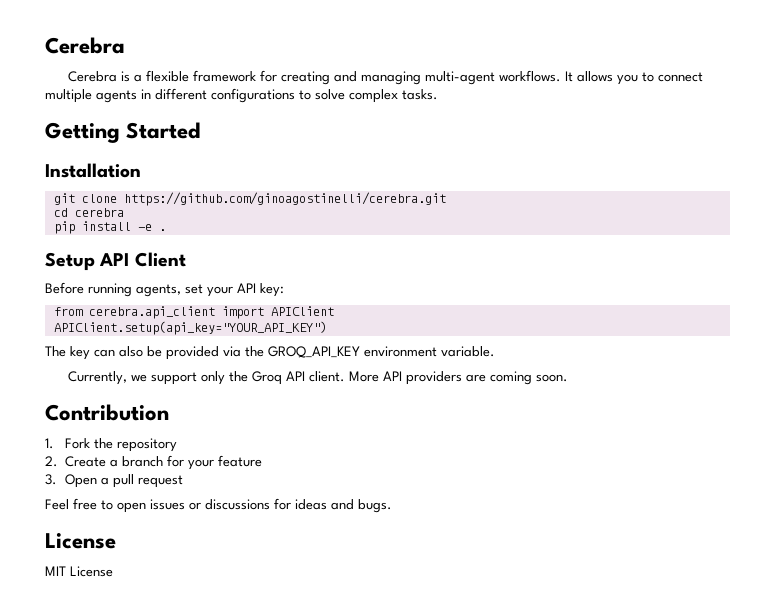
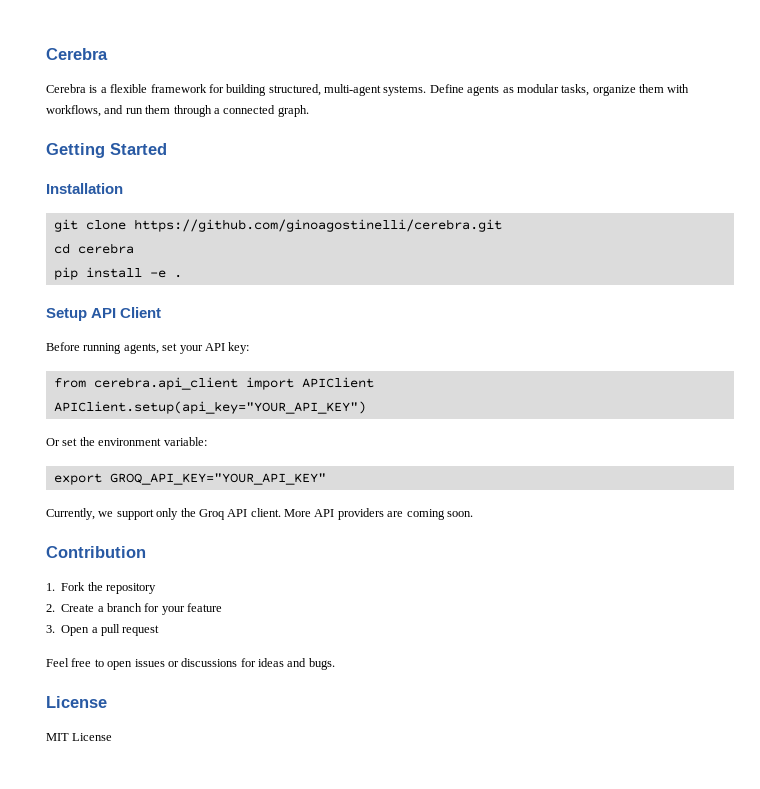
[280,70,703,85] [45,88,438,103] creating and managing multi-agent workflows. It allows you to connect multiple agents in different configurations to solve complex tasks. -> [226,84,690,96] [46,105,309,117] building structured, multi-agent systems. Define agents as modular tasks, organize them with workflows, and run them through a connected graph.
[45,346,495,360] The key can also be provided via the GROQ_API_KEY environment variable. -> [46,437,207,446] [53,473,326,485] Or set the environment variable: // export GROQ_API_KEY="YOUR_API_KEY"

